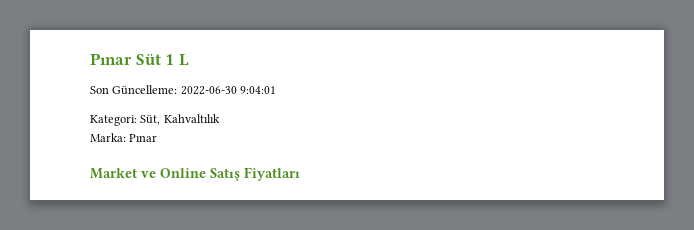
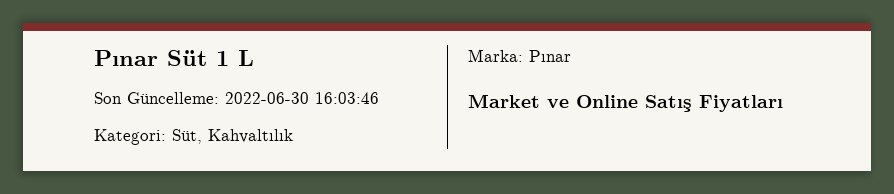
[240,86,277,94] 9:04:01 -> [315,92,379,104] 16:03:46

